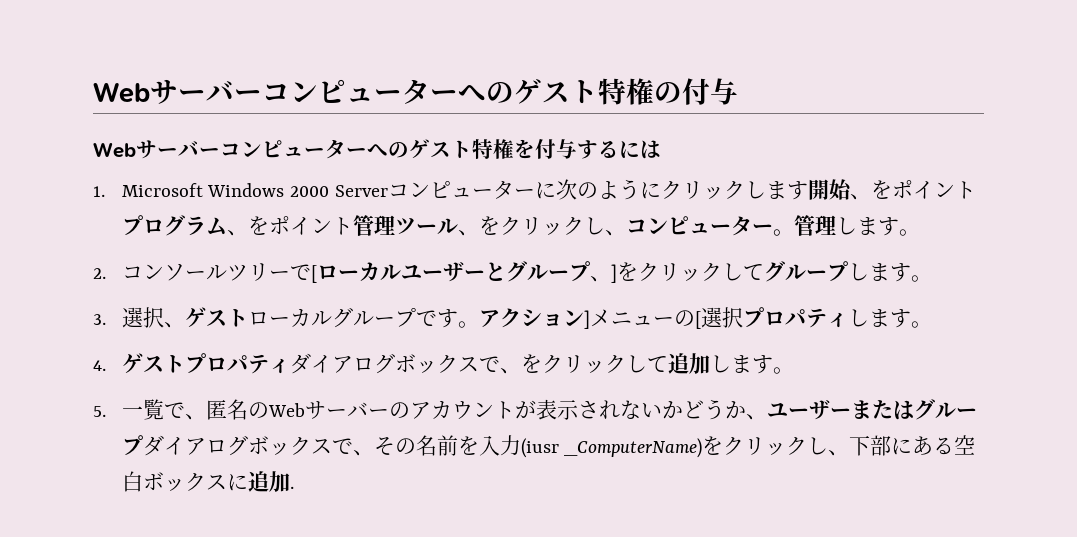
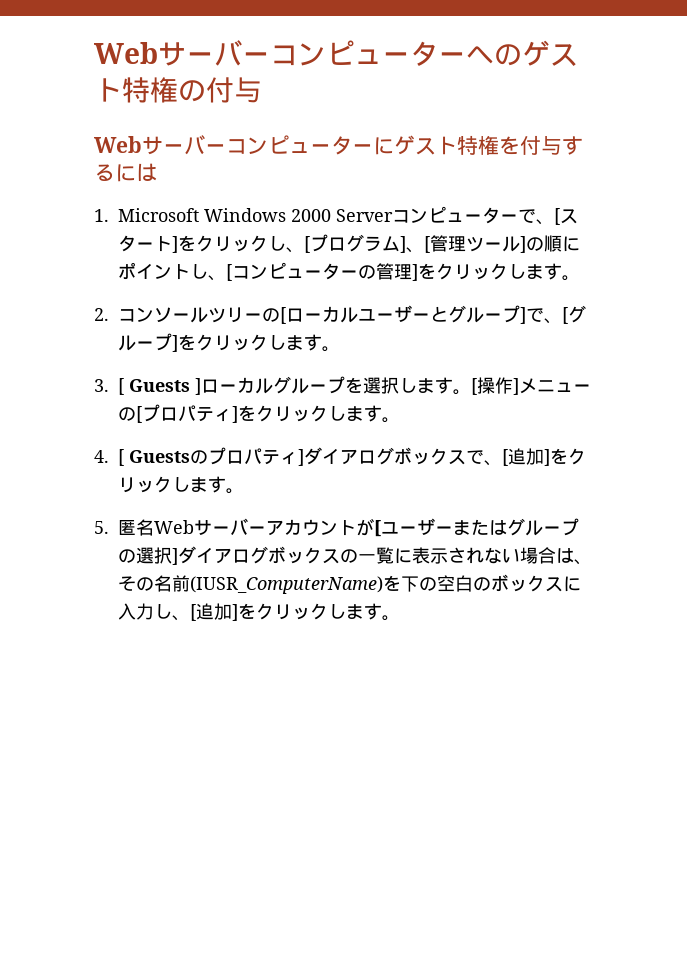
[367,142,409,158] への -> [373,137,394,155] に
[534,179,976,200] [121,215,836,236] に次のようにクリックします開始、をポイントプログラム、をポイント管理ツール、をクリックし、コンピューター。管理 -> [518,208,578,225] [118,234,580,253] [118,262,508,281] で、[スタート]をクリックし、[プログラム]、[管理ツール]の順にポイントし、[コンピューターの管理]をクリック
[289,264,311,280] で -> [262,308,280,322] の
[589,261,869,283] 、]をクリックしてグループし -> [520,305,586,324] [118,333,286,352] ]で、[グループ]をクリックし
[121,307,248,328] 選択、ゲスト -> [118,378,201,395] [ Guests ]
[415,308,584,328] です。アクション -> [345,377,513,395] を選択します。[操作
[700,307,848,328] 選択プロパティ -> [142,404,328,423] プロパティ]をクリック
[121,353,731,374] ゲストプロパティダイアログボックスで、をクリックして追加し -> [118,447,586,466] [118,476,190,493] [ Guestsのプロパティ]ダイアログボックスで、[追加]をクリックし
[121,399,410,420] 一覧で、匿名のWebサーバーの -> [118,518,266,536] 匿名Webサーバー
[535,399,767,420] 表示されないかどうか、 -> [374,520,381,537] [
[142,435,976,458] [121,471,294,492] ダイアログボックスで、その名前を入力(iusr _ComputerName)をクリックし、下部にある空白ボックスに追加. -> [118,546,592,565] [118,574,581,594] [118,603,400,621] の選択]ダイアログボックスの一覧に表示されない場合は、その名前(IUSR_ComputerName)を下の空白のボックスに入力し、[追加]をクリックします。

